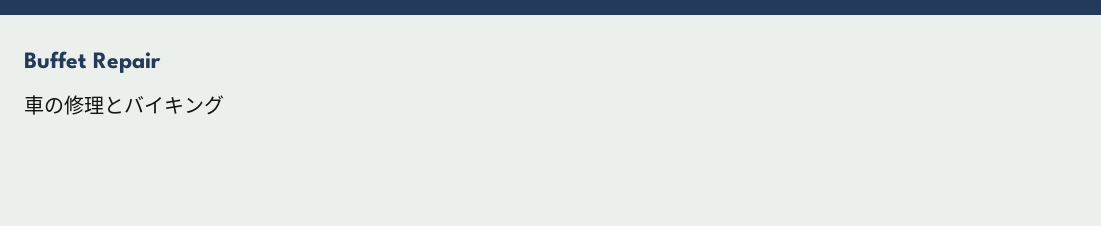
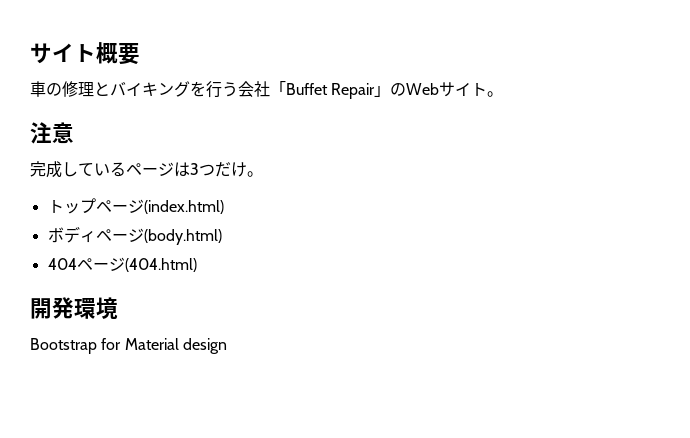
[24,51,162,73] Buffet Repair -> [30,42,140,65] サイト概要
(224, 105) none -> [190,81,504,99] [30,122,74,144] [30,161,263,178] [47,198,224,214] [47,226,222,245] [47,257,197,272] [30,297,118,319] [30,338,227,354] を行う会社「Buffet Repair」のWebサイト。 // 注意 // 完成しているページは3つだけ。 // トップページ(index.html) // ボディページ(body.html) // 404ページ(404.html) // 開発環境 // Bootstrap for Material design

